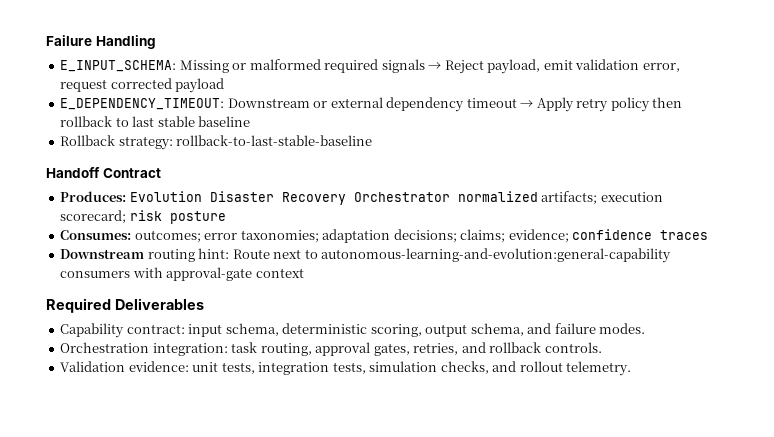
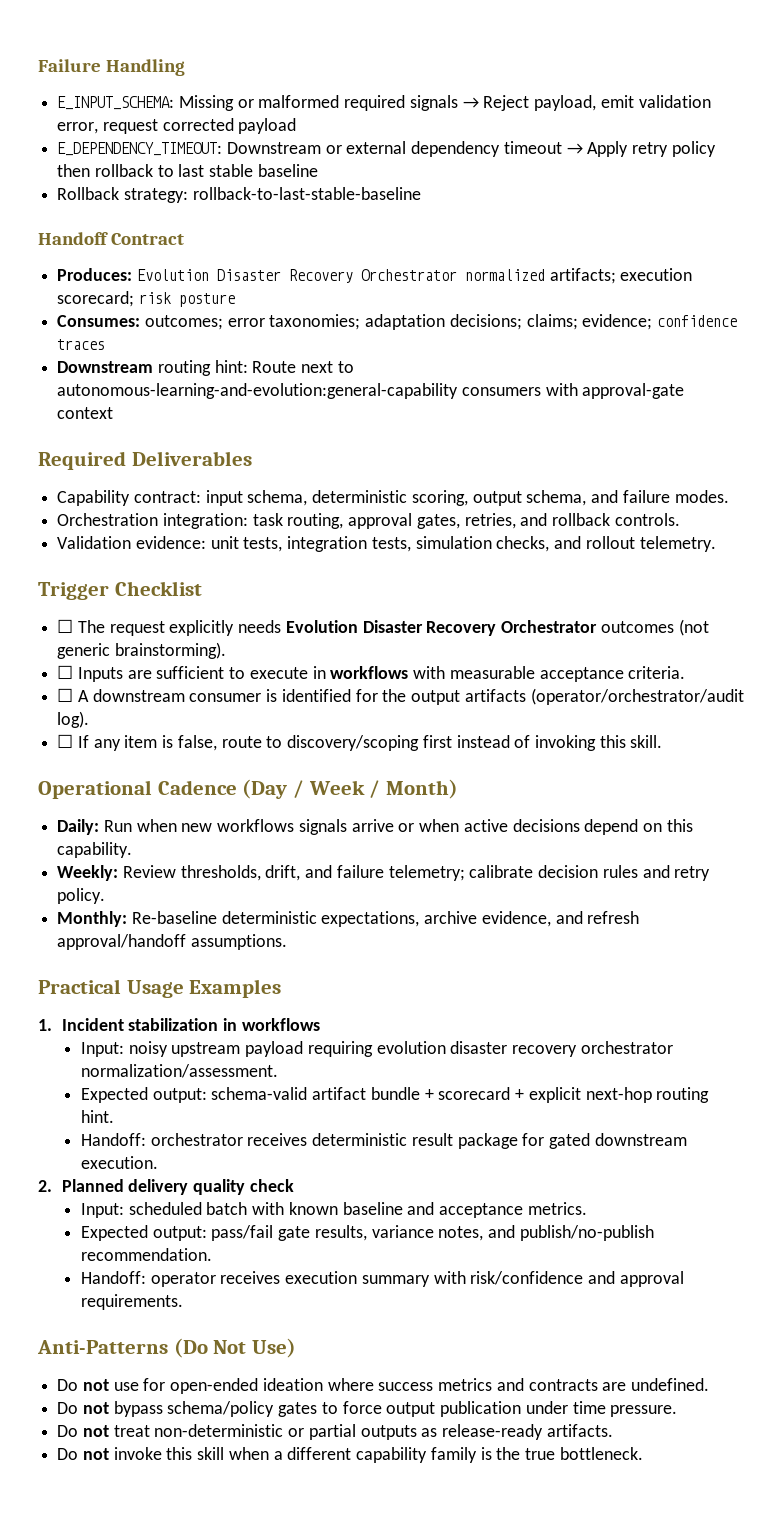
(632, 368) none -> [38,581,202,600] [57,619,709,636] [57,642,226,659] [57,665,686,682] [57,688,744,705] [57,711,90,728] [57,734,663,751] [38,779,459,799] [57,819,693,835] [57,842,133,858] [57,865,711,881] [57,888,106,904] [57,911,640,927] [57,934,287,950] [38,979,282,998] [38,1018,320,1031] [80,1041,673,1057] [80,1064,278,1078] [80,1087,710,1103] [80,1110,114,1123] [80,1133,687,1149] [80,1156,158,1169] [38,1179,294,1195] [80,1202,587,1218] [80,1225,654,1241] [80,1248,212,1261] [80,1271,684,1287] [80,1294,183,1310] [37,1338,297,1358] [57,1378,709,1394] [57,1401,678,1417] [57,1424,613,1440] [57,1447,643,1463] // Trigger Checklist // ☐ The request explicitly needs Evolution Disaster Recovery Orchestrator outcomes (not generic brainstorming). // ☐ Inputs are sufficient to execute in workflows with measurable acceptance criteria. // ☐ A downstream consumer is identified for the output artifacts (operator/orchestrator/audit log). // ☐ If any item is false, route to discovery/scoping first instead of invoking this skill. // Operational Cadence (Day / Week / Month) // Daily: Run when new workflows signals arrive or when active decisions depend on this capability. // Weekly: Review thresholds, drift, and failure telemetry; calibrate decision rules and retry policy. // Monthly: Re-baseline deterministic expectations, archive evidence, and refresh approval/handoff assumptions. // Practical Usage Examples // 1. Incident stabilization in workflows // Input: noisy upstream payload requiring evolution disaster recovery orchestrator normalization/assessment. // Expected output: schema-valid artifact bundle + scorecard + explicit next-hop routing hint. // Handoff: orchestrator receives deterministic result package for gated downstream execution. // 2. Planned delivery quality check // Input: scheduled batch with known baseline and acceptance metrics. // Expected output: pass/fail gate results, variance notes, and publish/no-publish recommendation. // Handoff: operator receives execution summary with risk/confidence and approval requirements. // Anti-Patterns (Do Not Use) // Do not use for open-ended ideation where success metrics and contracts are undefined. // Do not bypass schema/policy gates to force output publication under time pressure. // Do not treat non-deterministic or partial outputs as release-ready artifacts. // Do not invoke this skill when a different capability family is the true bottleneck.

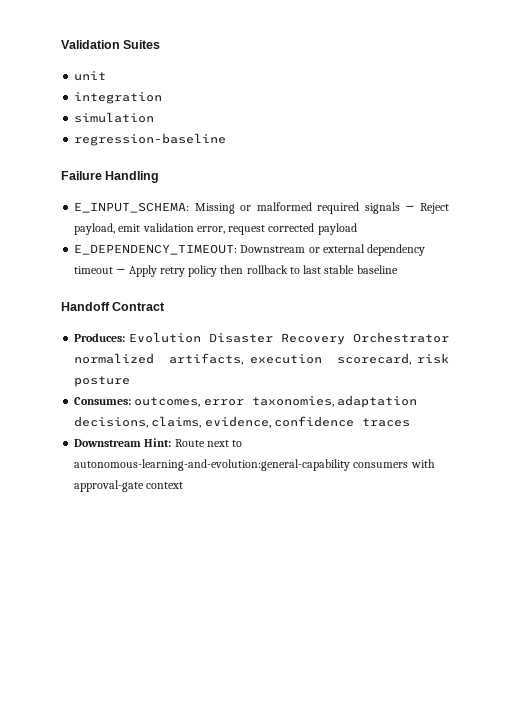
(38, 65) none -> [61,40,161,49] [74,71,107,81] [74,92,163,104] [74,112,155,123] [74,133,227,146] Validation Suites // unit // integration // simulation // regression-baseline //
[57,187,421,203] // Rollback strategy: rollback-to-last-stable-baseline -> (398, 269) none
[549,268,693,284] [57,291,135,307] artifacts; execution scorecard; -> [169,353,411,365] artifacts, execution scorecard,
[144,314,653,330] outcomes; error taxonomies; adaptation decisions; claims; evidence; -> [134,395,417,408] [74,416,271,428] outcomes, error taxonomies, adaptation decisions, claims, evidence,
[157,360,248,376] routing hint: -> [144,438,172,447] Hint:
[38,451,252,470] [57,490,729,506] [57,513,680,529] [57,536,716,552] [38,581,202,600] [57,619,709,636] [57,642,226,659] [57,665,686,682] [57,688,744,705] [57,711,90,728] [57,734,663,751] [38,779,459,799] [57,819,693,835] [57,842,133,858] [57,865,711,881] [57,888,106,904] [57,911,640,927] [57,934,287,950] [38,979,282,998] [38,1018,320,1031] [80,1041,673,1057] [80,1064,278,1078] [80,1087,710,1103] [80,1110,114,1123] [80,1133,687,1149] [80,1156,158,1169] [38,1179,294,1195] [80,1202,587,1218] [80,1225,654,1241] [80,1248,212,1261] [80,1271,684,1287] [80,1294,183,1310] [37,1338,297,1358] [57,1378,709,1394] [57,1401,678,1417] [57,1424,613,1440] [57,1447,643,1463] // Required Deliverables // Capability contract: input schema, deterministic scoring, output schema, and failure modes. // Orchestration integration: task routing, approval gates, retries, and rollback controls. // Validation evidence: unit tests, integration tests, simulation checks, and rollout telemetry. // Trigger Checklist // ☐ The request explicitly needs Evolution Disaster Recovery Orchestrator outcomes (not generic brainstorming). // ☐ Inputs are sufficient to execute in workflows with measurable acceptance criteria. // ☐ A downstream consumer is identified for the output artifacts (operator/orchestrator/audit log). // ☐ If any item is false, route to discovery/scoping first instead of invoking this skill. // Operational Cadence (Day / Week / Month) // Daily: Run when new workflows signals arrive or when active decisions depend on this capability. // Weekly: Review thresholds, drift, and failure telemetry; calibrate decision rules and retry policy. // Monthly: Re-baseline deterministic expectations, archive evidence, and refresh approval/handoff assumptions. // Practical Usage Examples // 1. Incident stabilization in workflows // Input: noisy upstream payload requiring evolution disaster recovery orchestrator normalization/assessment. // Expected output: schema-valid artifact bundle + scorecard + explicit next-hop routing hint. // Handoff: orchestrator receives deterministic result package for gated downstream execution. // 2. Planned delivery quality check // Input: scheduled batch with known baseline and acceptance metrics. // Expected output: pass/fail gate results, variance notes, and publish/no-publish recommendation. // Handoff: operator receives execution summary with risk/confidence and approval requirements. // Anti-Patterns (Do Not Use) // Do not use for open-ended ideation where success metrics and contracts are undefined. // Do not bypass schema/policy gates to force output publication under time pressure. // Do not treat non-deterministic or partial outputs as release-ready artifacts. // Do not invoke this skill when a different capability family is the true bottleneck. -> (184, 485) none

